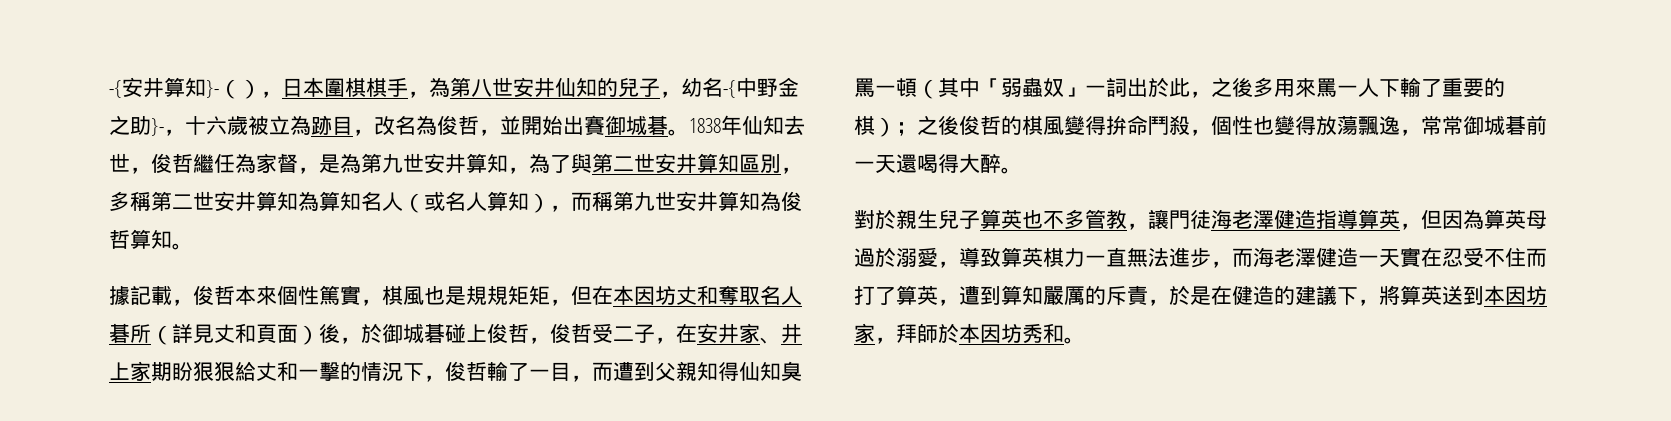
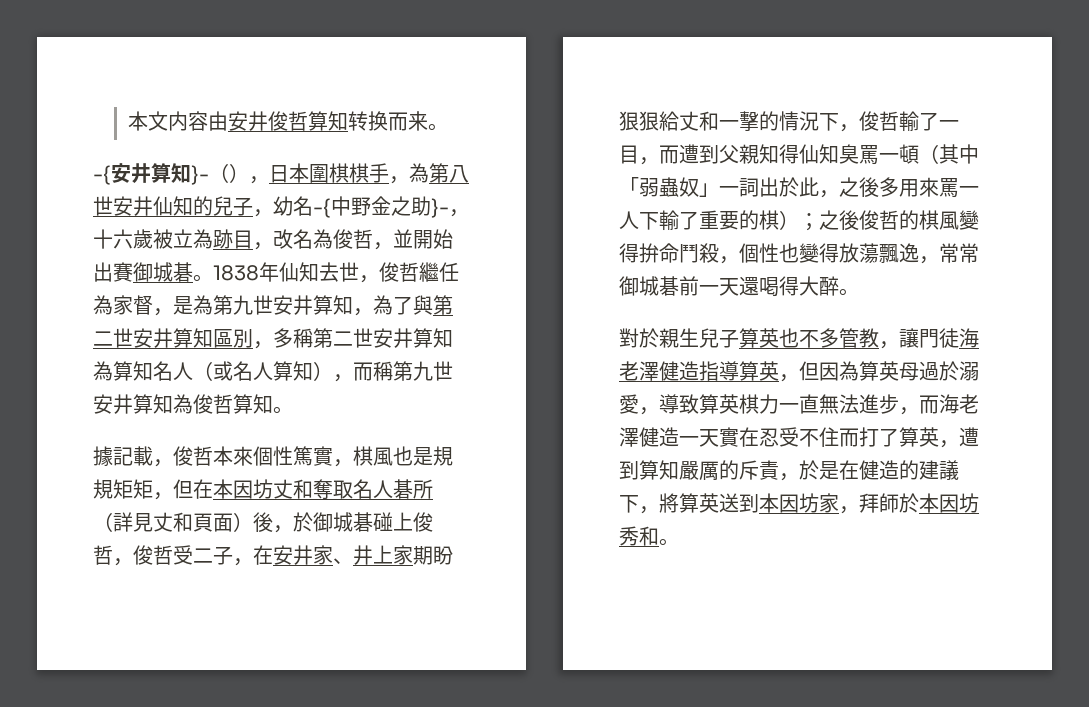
(109, 89) none -> [127,111,448,131] 本文内容由安井俊哲算知转换而来。 //

